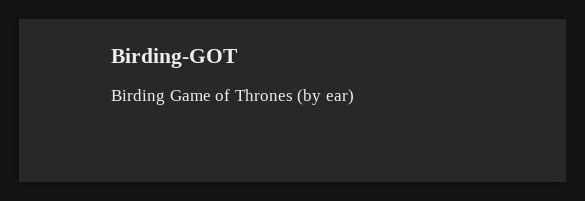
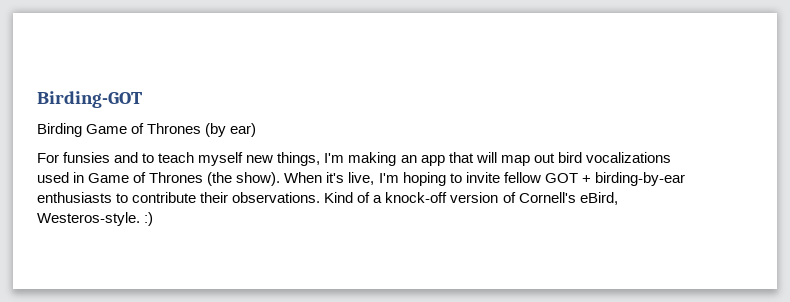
(354, 97) none -> [37,152,671,166] [37,172,685,186] [37,192,618,205] [37,212,154,226] // For funsies and to teach myself new things, I'm making an app that will map out bird vocalizations used in Game of Thrones (the show). When it's live, I'm hoping to invite fellow GOT + birding-by-ear enthusiasts to contribute their observations. Kind of a knock-off version of Cornell's eBird, Westeros-style. :)

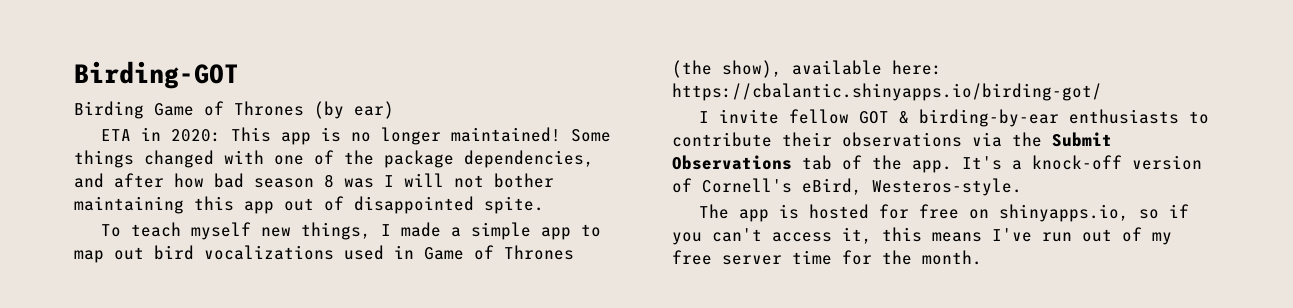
[37,152,497,166] For funsies and to teach myself new things, I'm making an app that will -> [100,127,611,145] [74,150,594,168] [74,173,554,188] [74,196,544,214] [100,222,601,240] ETA in 2020: This app is no longer maintained! Some things changed with one of the package dependencies, and after how bad season 8 was I will not bother maintaining this app out of disappointed spite. // To teach myself new things, I made a simple app to
[236,172,462,186] show). When it's live, I'm hoping to -> [722,60,942,78] [672,83,1102,101] [698,111,709,123] show), available here: https://cbalantic.shinyapps.io/birding-got/ // I
[581,175,591,183] + -> [898,111,909,124] &
[232,192,371,203] observations. Kind of -> [842,132,1112,147] [672,155,1002,173] observations via the Submit Observations tab of the app. It's
[144,212,154,226] :) -> [698,204,1189,222] [672,227,1172,245] [672,250,982,265] // The app is hosted for free on shinyapps.io, so if you can't access it, this means I've run out of my free server time for the month.

